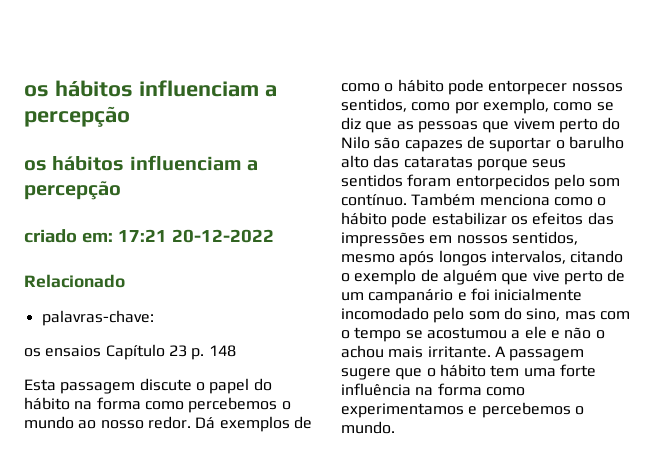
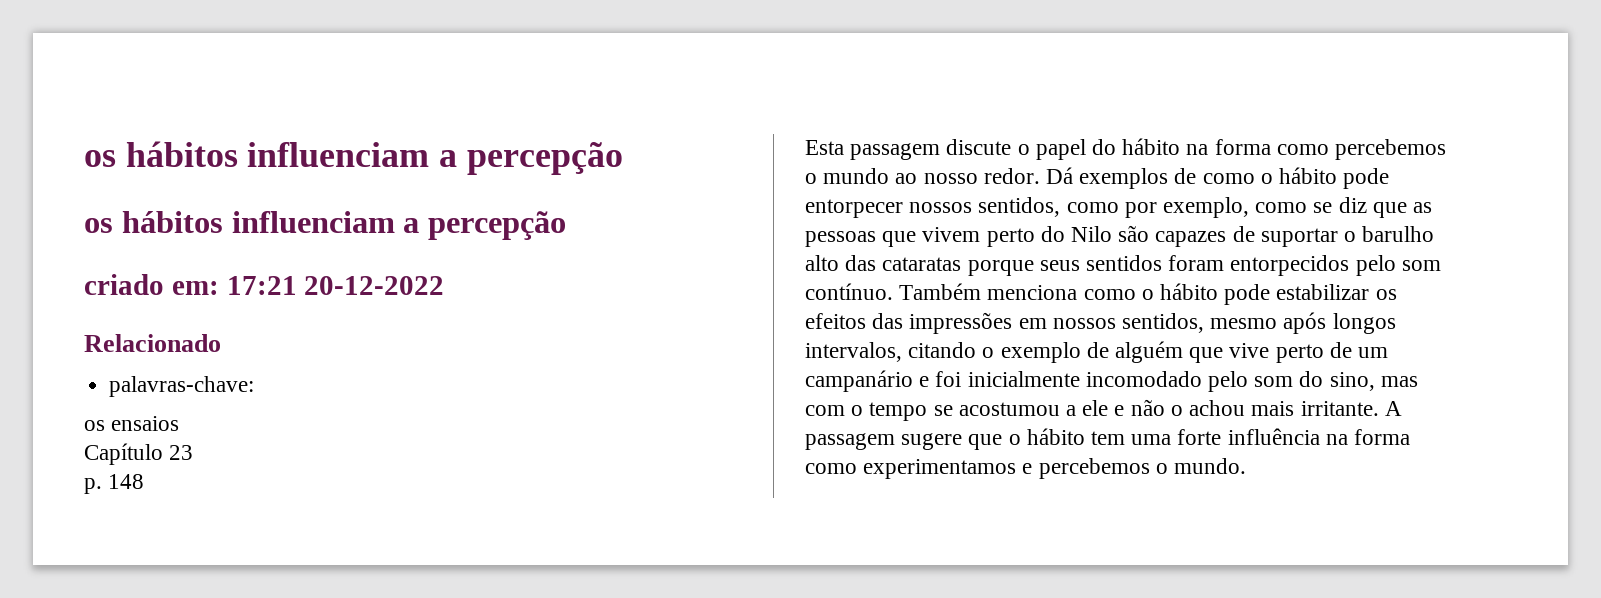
(102, 351) none -> (180, 423) //
(187, 351) none -> (194, 452) //

